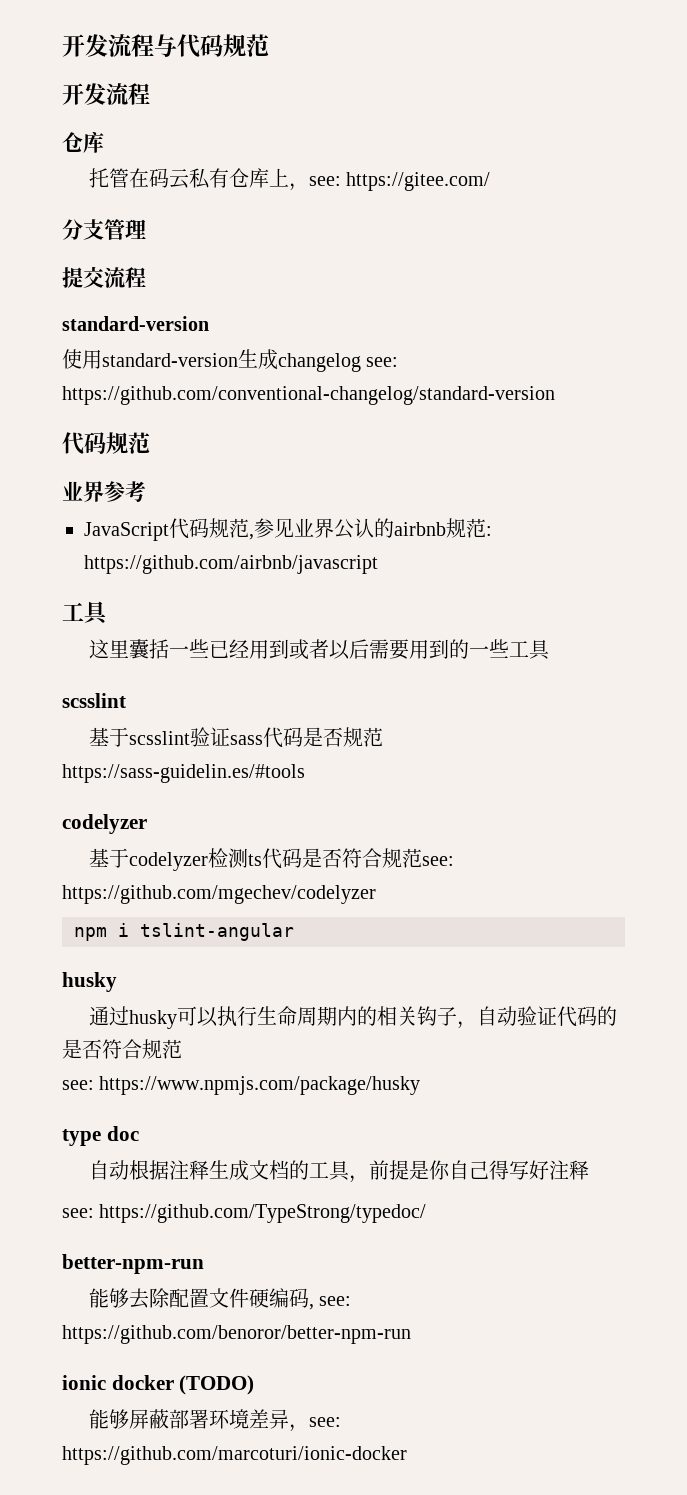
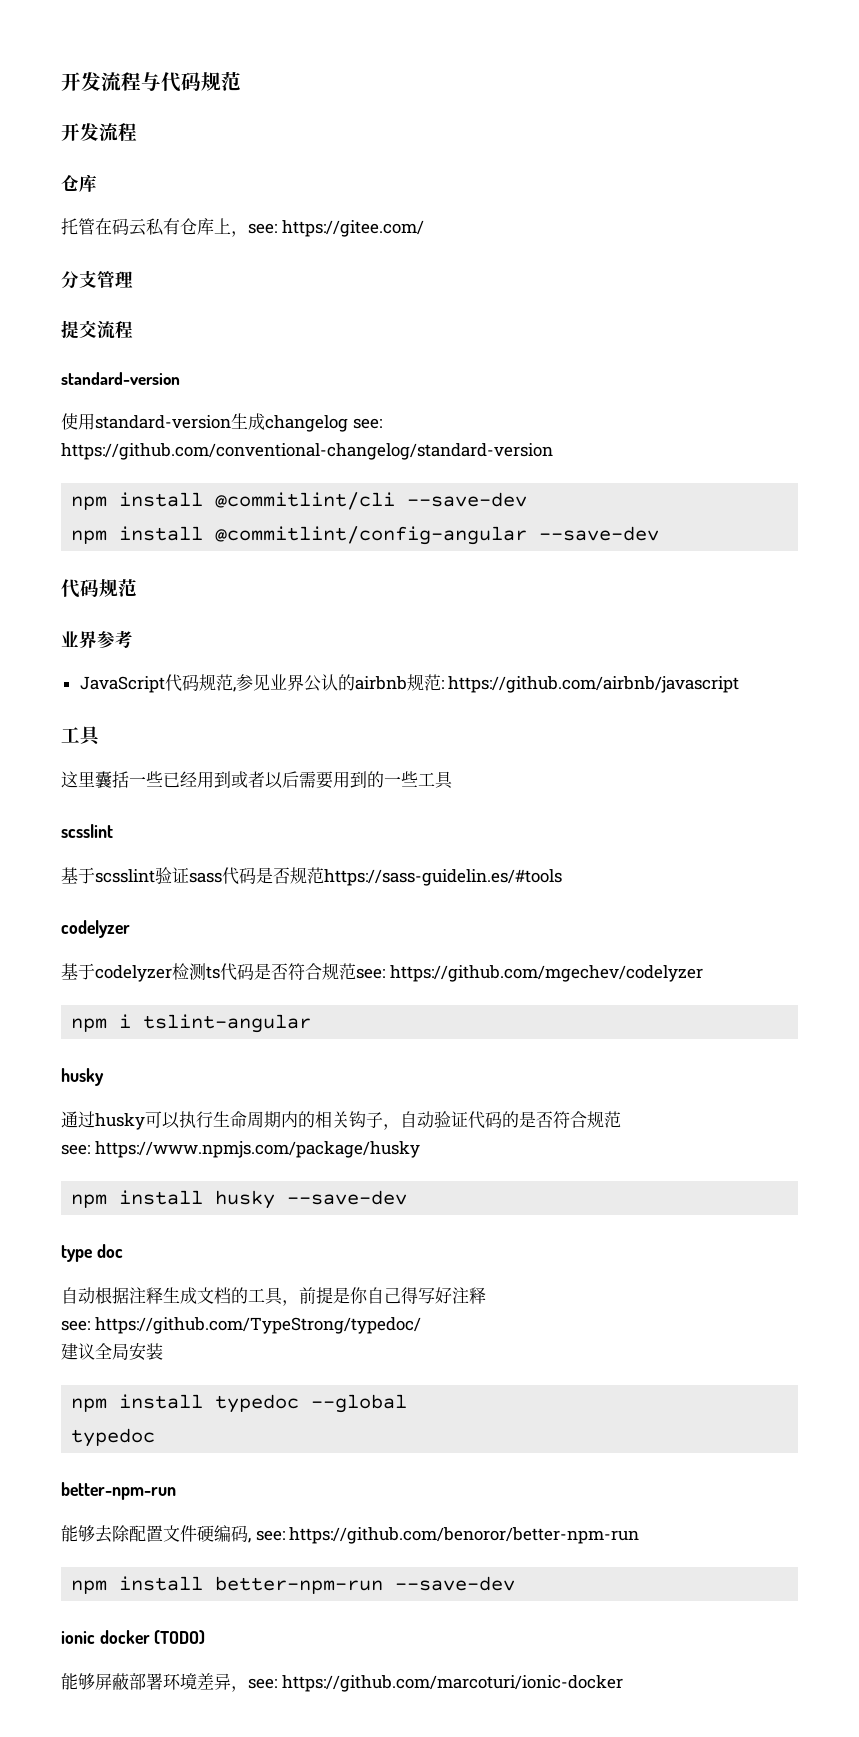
(555, 395) none -> [71,492,528,510] [71,526,660,545] // npm install @commitlint/cli --save-dev // npm install @commitlint/config-angular --save-dev
(421, 1085) none -> [71,1190,408,1209] // npm install husky --save-dev
(427, 1213) none -> [61,1343,163,1361] [71,1394,408,1413] [71,1428,156,1447] // 建议全局安装 // npm install typedoc --global // typedoc
(411, 1334) none -> [71,1576,516,1594] // npm install better-npm-run --save-dev

